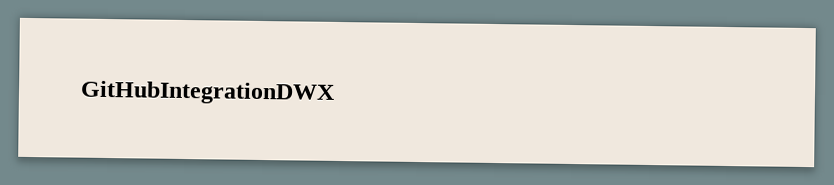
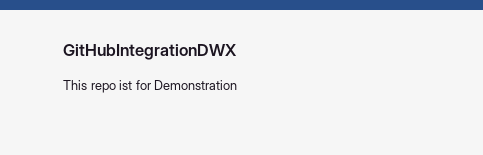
(336, 92) none -> [63,80,238,93] // This repo ist for Demonstration

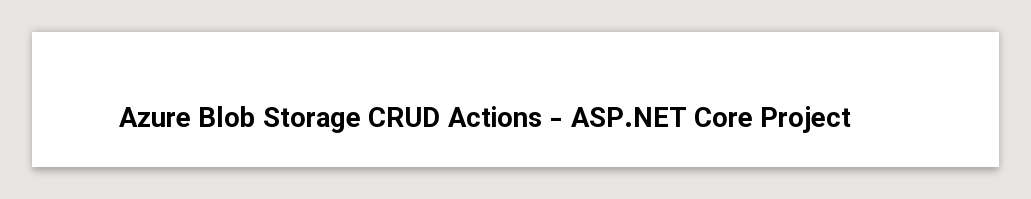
[63,44,237,60] [63,80,238,93] GitHubIntegrationDWX // This repo ist for Demonstration -> [119,106,852,133] Azure Blob Storage CRUD Actions - ASP.NET Core Project

